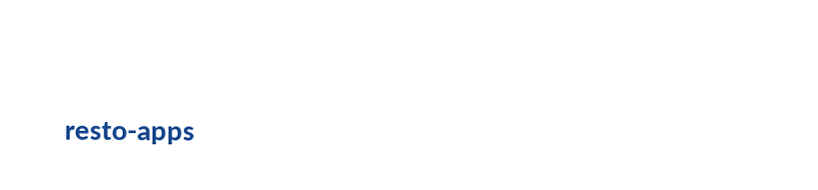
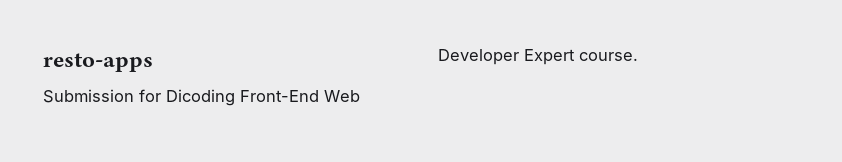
(195, 133) none -> [43,89,360,106] [438,49,638,65] // Submission for Dicoding Front-End Web Developer Expert course.

